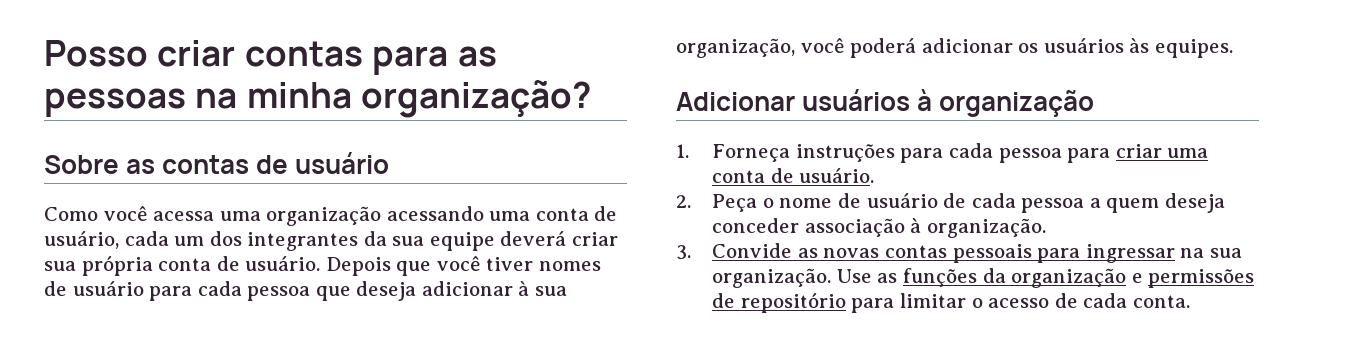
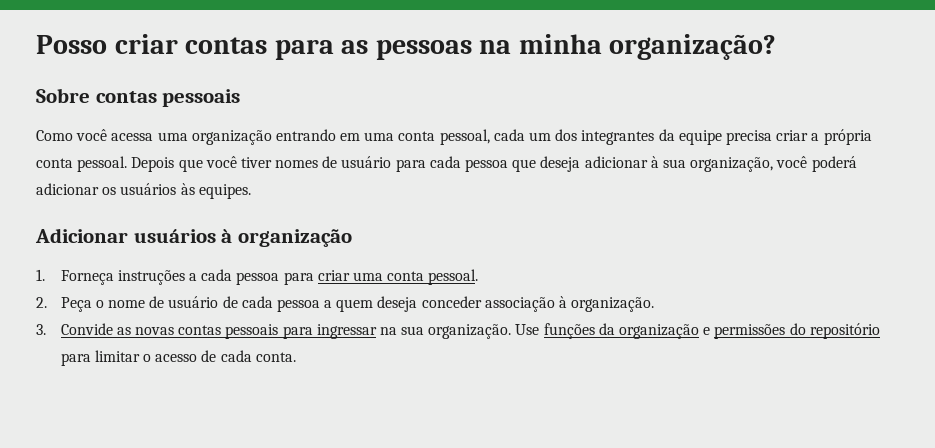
[126,152,390,174] as contas de usuário -> [95,89,241,107] contas pessoais
[386,206,618,221] [44,231,119,249] acessando uma conta de usuário, -> [275,129,490,145] entrando em uma conta pessoal,
[392,231,618,251] [44,255,321,276] sua equipe deverá criar sua própria conta de usuário. -> [678,129,872,145] [36,156,128,172] equipe precisa criar a própria conta pessoal.
[900,148,944,163] para -> [189,273,198,281] a
[770,168,875,183] de usuário. -> [428,269,479,285] pessoal.
[877,273,898,283] as -> (540, 329) none
[712,293,736,308] de -> [789,323,806,335] do

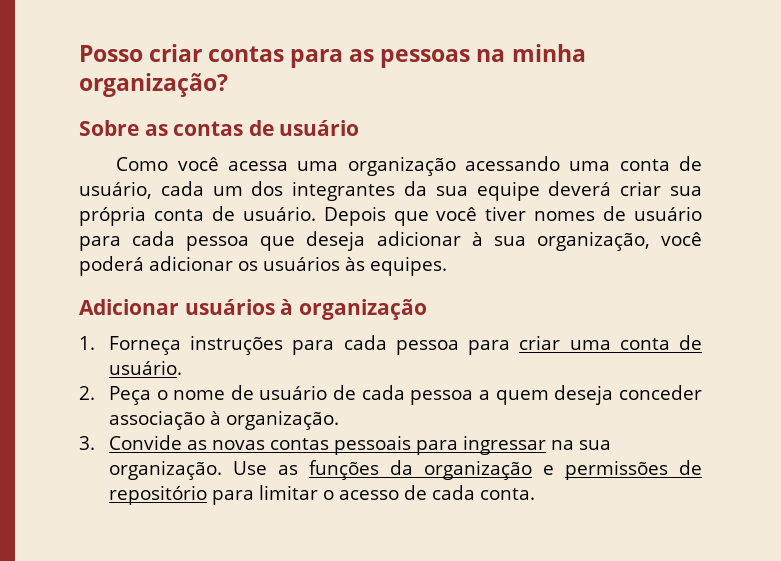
[95,89,241,107] contas pessoais -> [144,120,360,136] as contas de usuário
[275,129,490,145] entrando em uma conta pessoal, -> [465,156,703,171] [79,181,152,199] acessando uma conta de usuário,
[678,129,872,145] [36,156,128,172] equipe precisa criar a própria conta pessoal. -> [435,181,702,201] [79,206,316,226] sua equipe deverá criar sua própria conta de usuário.
[189,273,198,281] a -> [292,340,335,355] para
[428,269,479,285] pessoal. -> [679,335,702,350] [108,360,182,375] de usuário.
(540, 329) none -> [277,465,298,475] as
[789,323,806,335] do -> [679,460,703,475] de

